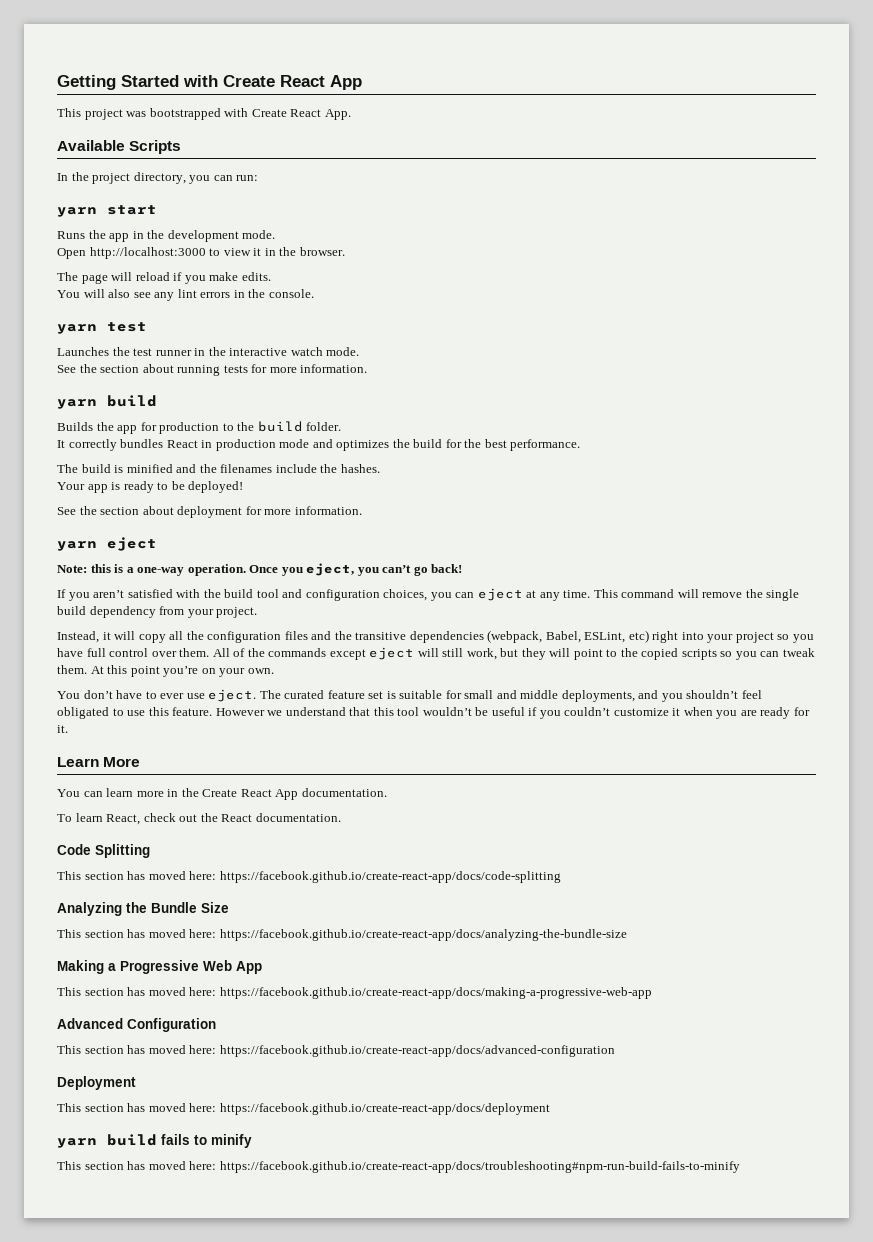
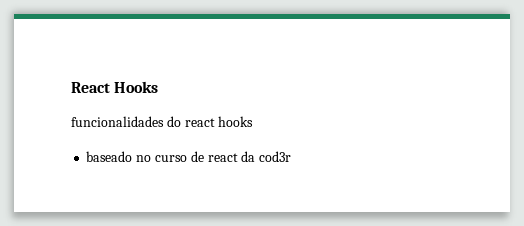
[57,75,362,90] [57,108,351,120] [57,140,182,154] [57,172,259,184] [57,205,157,217] [57,230,276,242] [57,247,345,259] [57,272,271,284] [57,289,314,301] [57,322,147,334] [57,347,360,356] [57,364,368,376] [57,395,157,409] [57,421,342,434] [57,439,581,451] [57,464,380,473] [57,481,244,493] [57,506,362,518] [57,537,157,551] [57,563,463,576] [57,588,800,601] [57,606,258,618] [57,630,814,643] [57,647,815,660] [57,665,274,677] [57,689,762,702] [57,707,810,719] [57,725,68,733] [57,757,141,767] [57,788,387,800] [57,813,341,825] [57,844,150,858] [57,871,561,883] [57,902,229,916] [57,929,627,941] [57,960,262,974] [57,987,652,999] [57,1018,216,1032] [57,1045,615,1057] [57,1076,136,1090] [57,1103,550,1115] [57,1134,252,1148] [57,1161,740,1173] Getting Started with Create React App // This project was bootstrapped with Create React App. // Available Scripts // In the project directory, you can run: // yarn start // Runs the app in the development mode. // Open http://localhost:3000 to view it in the browser. // The page will reload if you make edits. // You will also see any lint errors in the console. // yarn test // Launches the test runner in the interactive watch mode. // See the section about running tests for more information. // yarn build // Builds the app for production to the build folder. // It correctly bundles React in production mode and optimizes the build for the best performance. // The build is minified and the filenames include the hashes. // Your app is ready to be deployed! // See the section about deployment for more information. // yarn eject // Note: this is a one-way operation. Once you eject, you can’t go back! // If you aren’t satisfied with the build tool and configuration choices, you can eject at any time. This command will remove the single build dependency from your project. // Instead, it will copy all the configuration files and the transitive dependencies (webpack, Babel, ESLint, etc) right into your project so you have full control over them. All of the commands except eject will still work, but they will point to the copied scripts so you can tweak them. At this point you’re on your own. // You don’t have to ever use eject. The curated feature set is suitable for small and middle deployments, and you shouldn’t feel obligated to use this feature. However we understand that this tool wouldn’t be useful if you couldn’t customize it when you are ready for it. // Learn More // You can learn more in the Create React App documentation. // To learn React, check out the React documentation. // Code Splitting // This section has moved here: https://facebook.github.io/create-react-app/docs/code-splitting // Analyzing the Bundle Size // This section has moved here: https://facebook.github.io/create-react-app/docs/analyzing-the-bundle-size // Making a Progressive Web App // This section has moved here: https://facebook.github.io/create-react-app/docs/making-a-progressive-web-app // Advanced Configuration // This section has moved here: https://facebook.github.io/create-react-app/docs/advanced-configuration // Deployment // This section has moved here: https://facebook.github.io/create-react-app/docs/deployment // yarn build fails to minify // This section has moved here: https://facebook.github.io/create-react-app/docs/troubleshooting#npm-run-build-fails-to-minify -> [71,81,159,93] [71,116,254,127] [86,151,292,162] React Hooks // funcionalidades do react hooks // baseado no curso de react da cod3r

